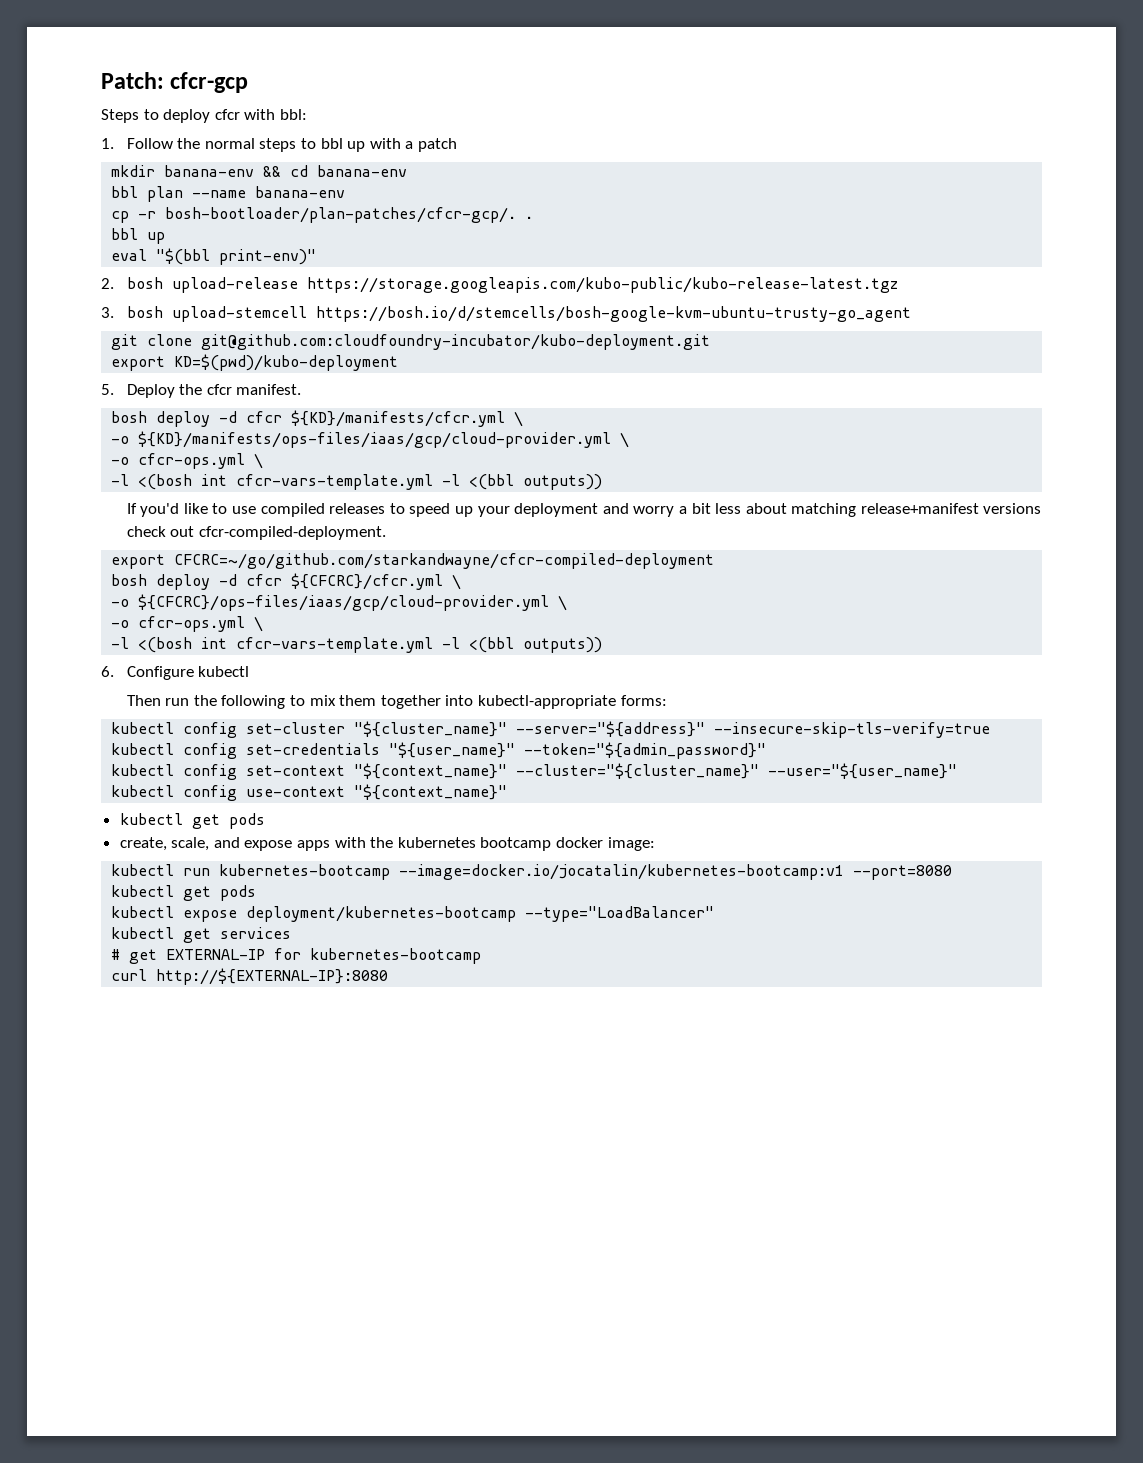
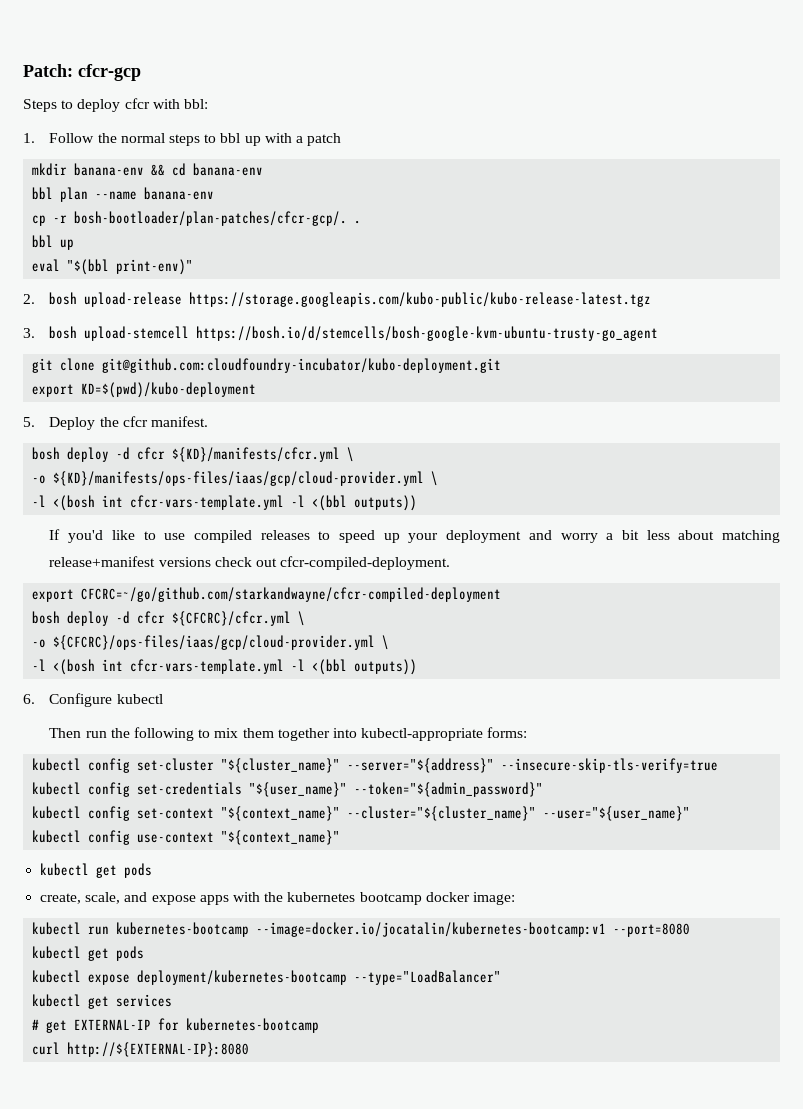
[111,453,264,469] // -o cfcr-ops.yml \ -> (439, 478) none
[111,616,264,632] // -o cfcr-ops.yml \ -> (390, 642) none

